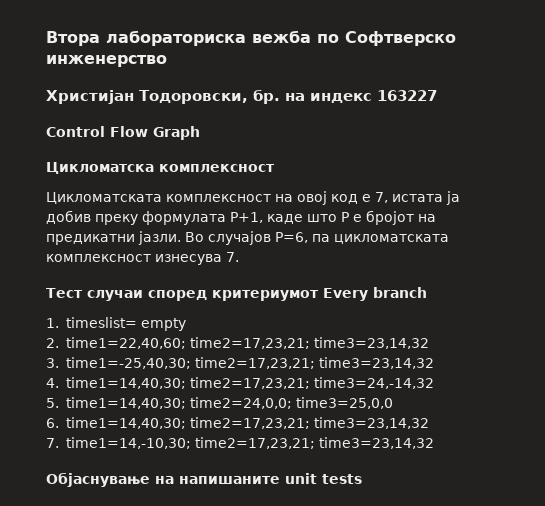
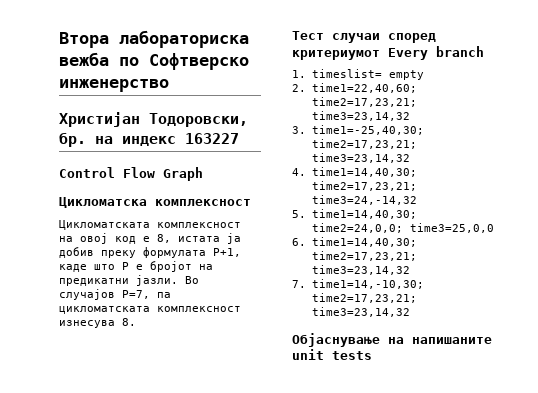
[375,192,388,203] 7, -> [157,234,171,243] 8,
[275,232,308,243] P=6, -> [122,290,150,299] P=7,
[226,252,239,262] 7. -> [122,318,136,326] 8.

